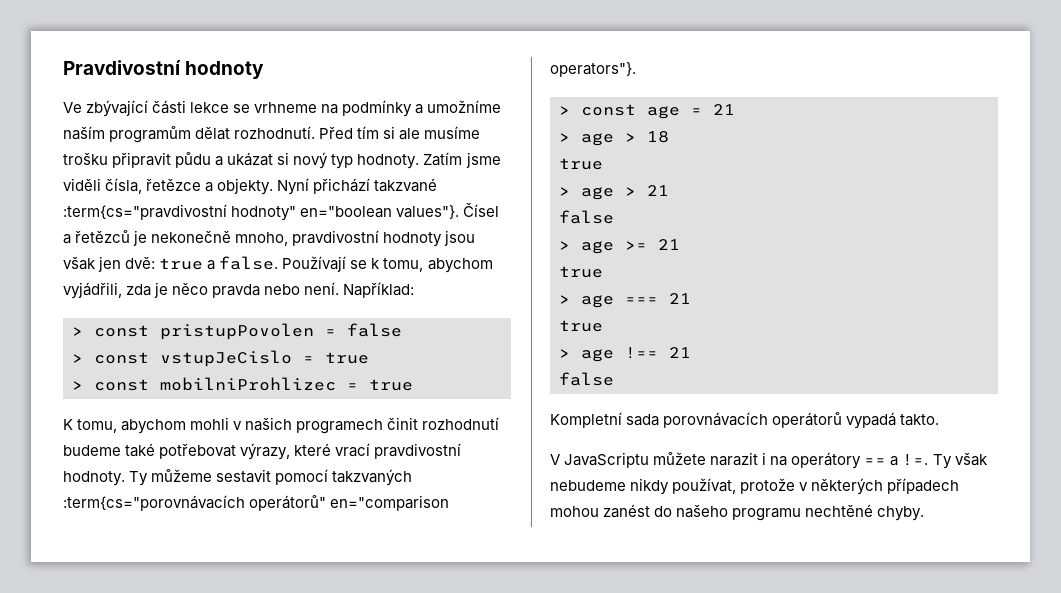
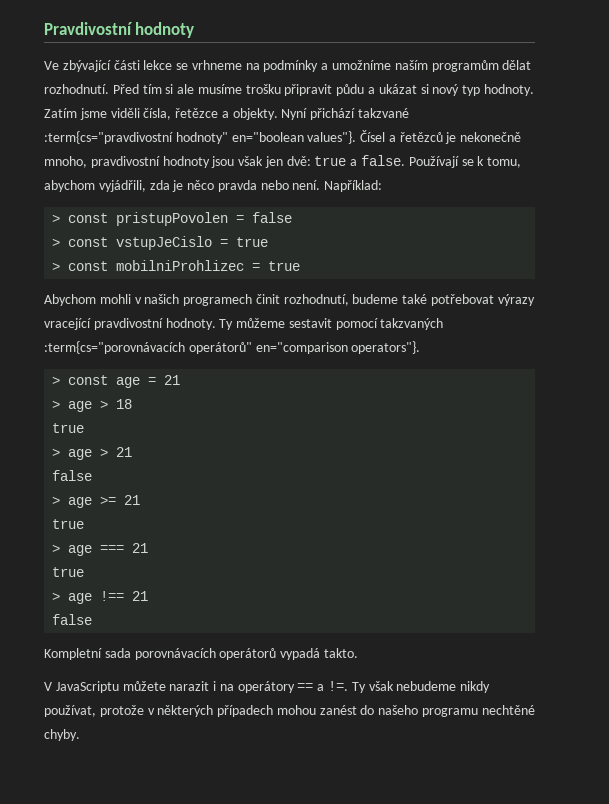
[63,419,187,434] K tomu, abychom -> [44,294,96,306] Abychom
[422,417,500,430] rozhodnutí -> [283,294,349,306] rozhodnutí,
[240,443,371,460] výrazy, které vrací -> [497,294,535,306] [44,318,91,330] výrazy vracející

